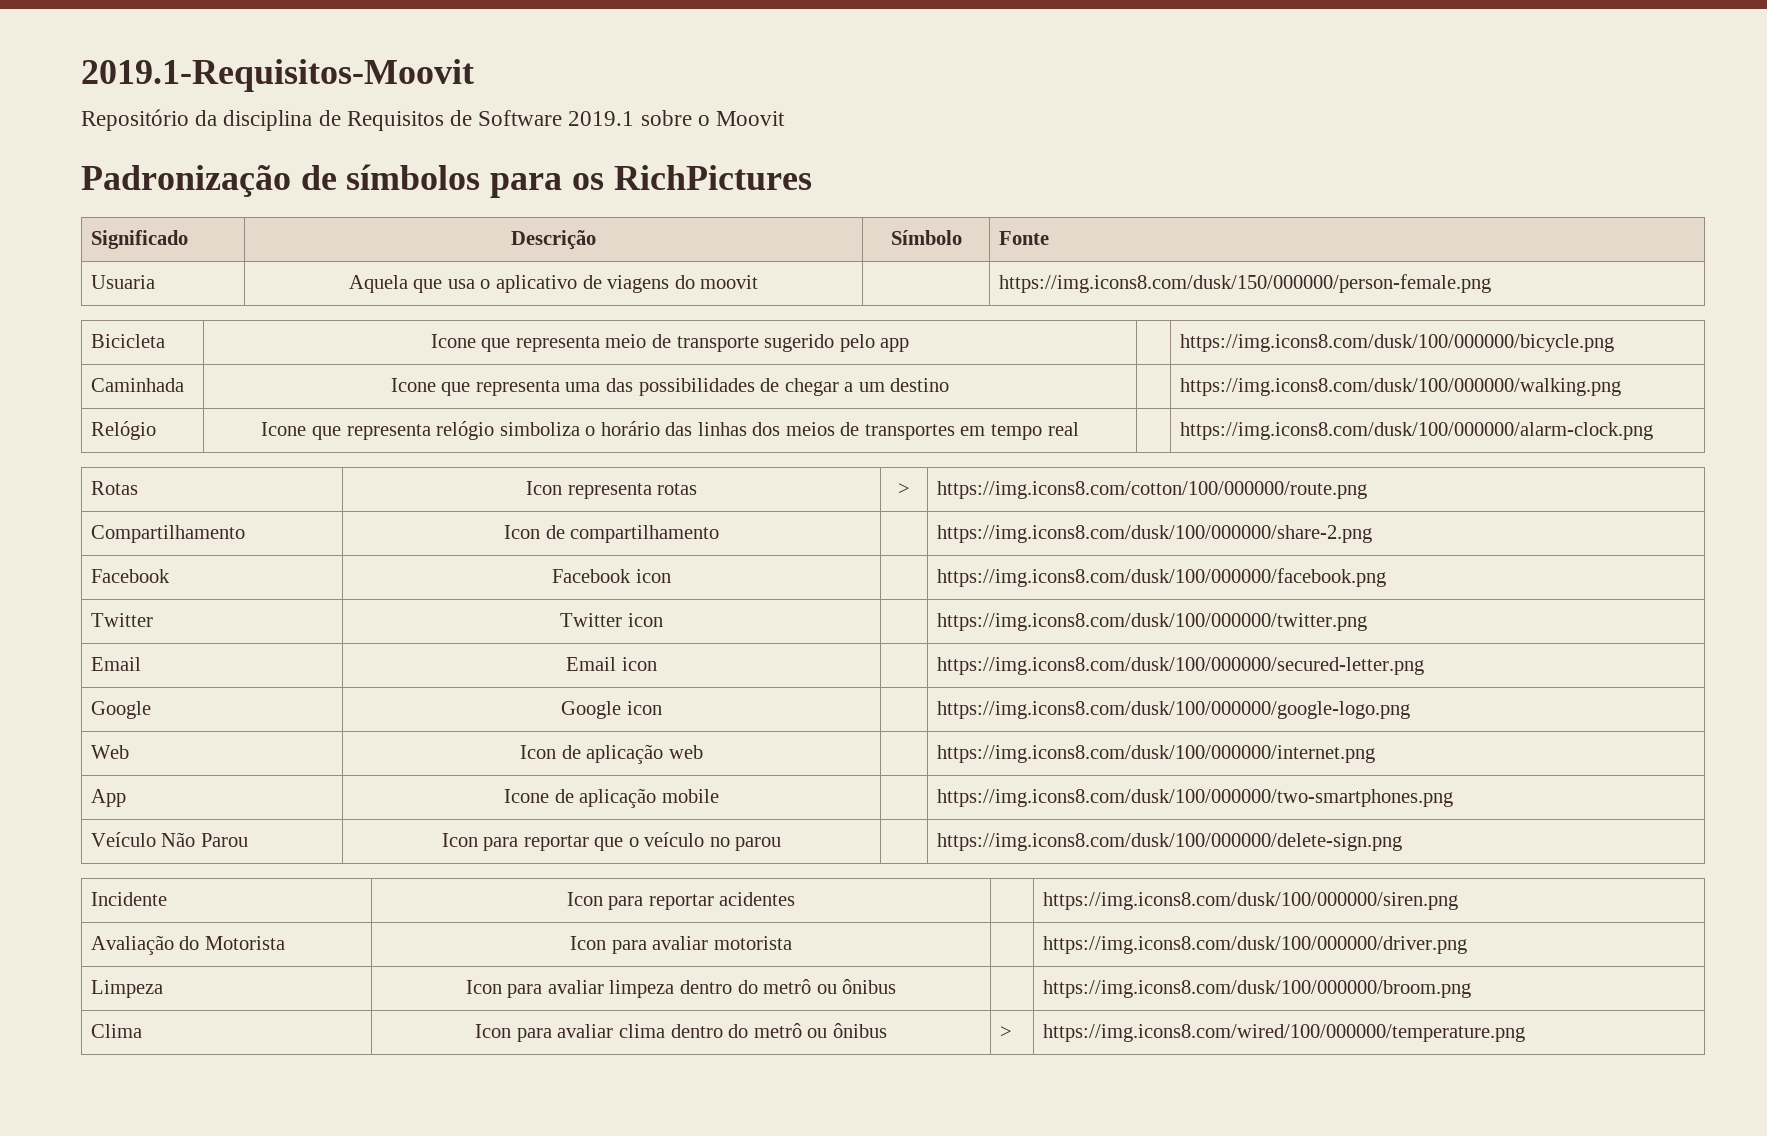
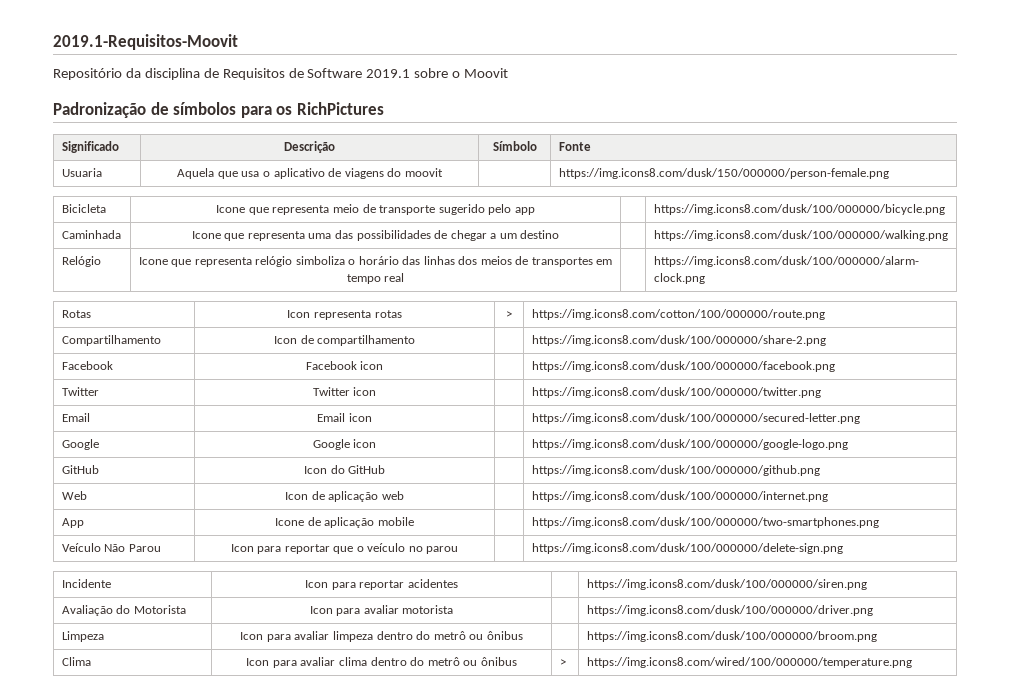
(1410, 710) none -> [61,465,99,474] [303,465,386,474] [531,465,820,476] // GitHub | Icon do GitHub | | https://img.icons8.com/dusk/100/000000/github.png

